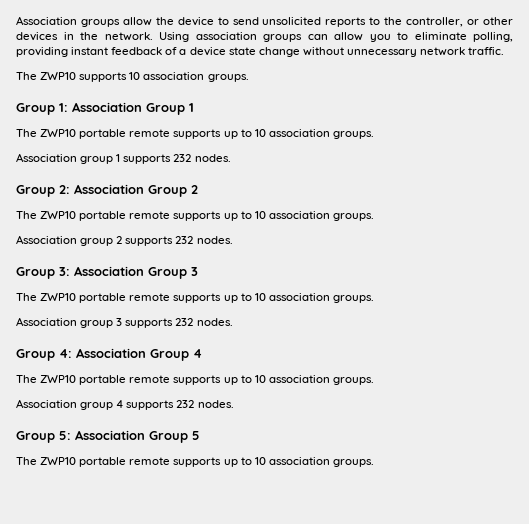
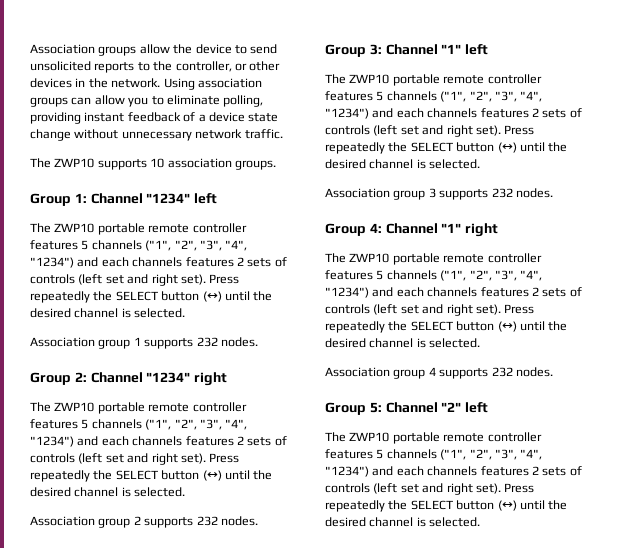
[72,102,194,115] [16,129,374,139] Association Group 1 // The ZWP10 portable remote supports up to 10 association groups. -> [90,193,218,204] [30,223,247,235] [30,240,248,251] [30,257,287,268] [30,274,240,286] [30,291,273,303] [30,308,186,318] Channel "1234" left // The ZWP10 portable remote controller features 5 channels ("1", "2", "3", "4", "1234") and each channels features 2 sets of controls (left set and right set). Press repeatedly the SELECT button (↔) until the desired channel is selected.
[74,184,198,197] [16,211,374,221] Association Group 2 // The ZWP10 portable remote supports up to 10 association groups. -> [90,372,228,386] [30,402,247,414] [30,419,248,430] [30,436,287,447] [30,453,240,465] [30,470,273,482] [30,487,186,497] Channel "1234" right // The ZWP10 portable remote controller features 5 channels ("1", "2", "3", "4", "1234") and each channels features 2 sets of controls (left set and right set). Press repeatedly the SELECT button (↔) until the desired channel is selected.
[74,266,198,279] [16,293,374,303] Association Group 3 // The ZWP10 portable remote supports up to 10 association groups. -> [385,44,489,55] [325,74,542,86] [325,91,543,102] [325,108,582,119] [325,125,535,137] [325,142,568,154] [325,159,481,169] Channel "1" left // The ZWP10 portable remote controller features 5 channels ("1", "2", "3", "4", "1234") and each channels features 2 sets of controls (left set and right set). Press repeatedly the SELECT button (↔) until the desired channel is selected.
[76,348,202,361] [16,375,374,385] Association Group 4 // The ZWP10 portable remote supports up to 10 association groups. -> [385,223,499,237] [325,253,542,265] [325,270,543,281] [325,287,582,298] [325,304,535,316] [325,321,568,333] [325,338,481,348] Channel "1" right // The ZWP10 portable remote controller features 5 channels ("1", "2", "3", "4", "1234") and each channels features 2 sets of controls (left set and right set). Press repeatedly the SELECT button (↔) until the desired channel is selected.
[75,430,200,443] [16,457,374,467] Association Group 5 // The ZWP10 portable remote supports up to 10 association groups. -> [385,402,489,413] [325,432,542,444] [325,449,543,460] [325,466,582,477] [325,483,535,495] [325,500,568,512] [325,517,481,527] Channel "2" left // The ZWP10 portable remote controller features 5 channels ("1", "2", "3", "4", "1234") and each channels features 2 sets of controls (left set and right set). Press repeatedly the SELECT button (↔) until the desired channel is selected.

